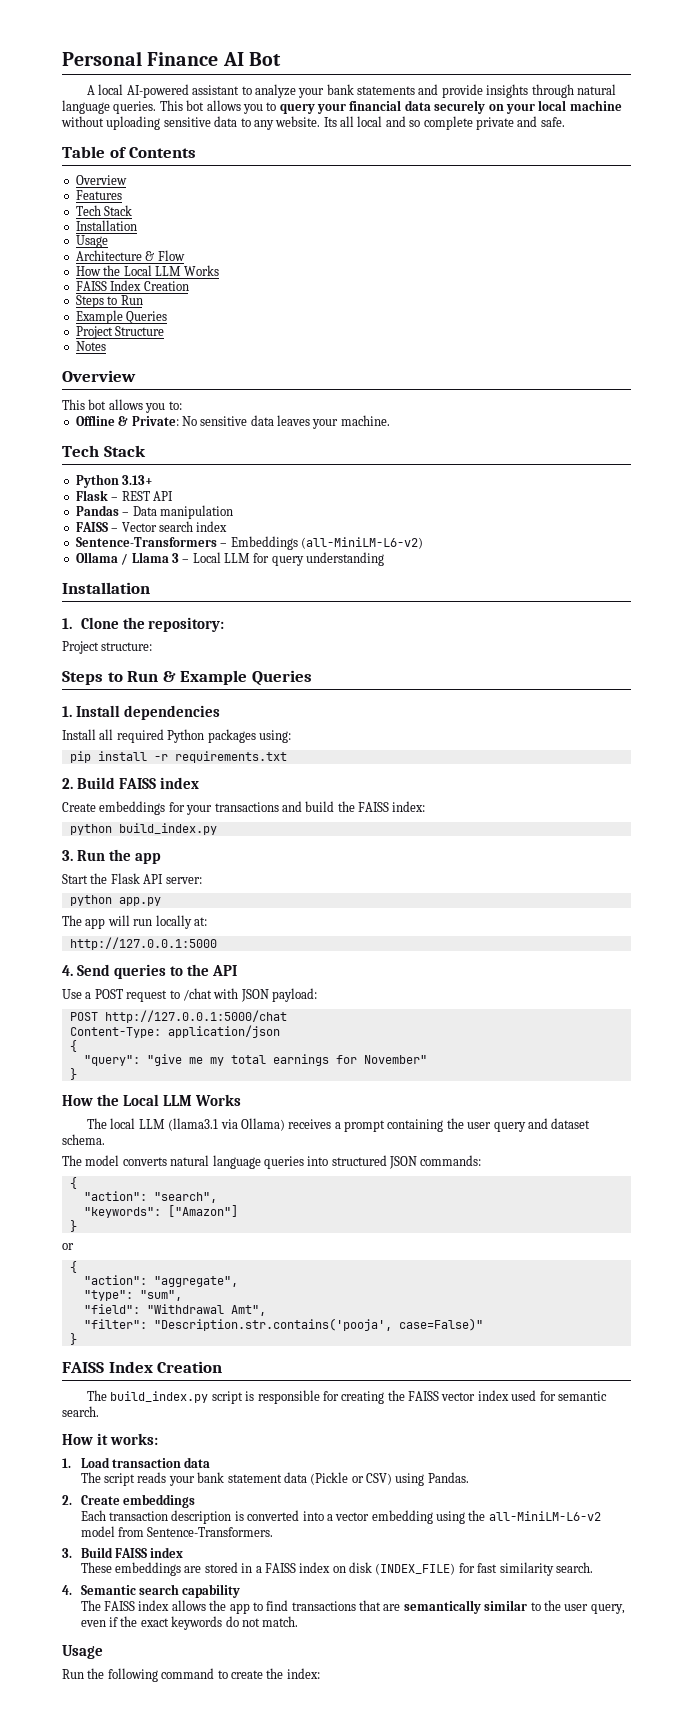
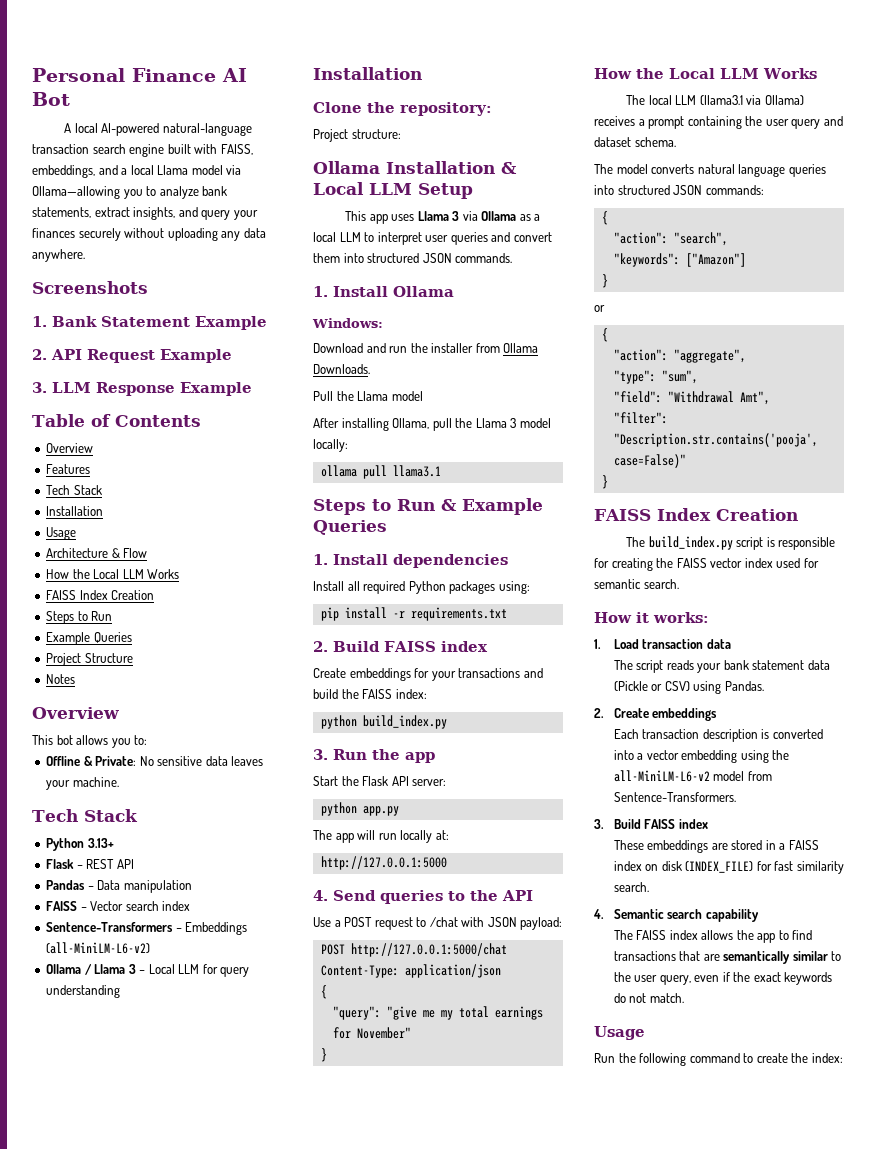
[192,84,616,98] [62,100,622,114] [61,116,565,130] assistant to analyze your bank statements and provide insights through natural language queries. This bot allows you to query your financial data securely on your local machine without uploading sensitive data to any website. Its all local and so complete private and safe. -> [162,123,252,136] [32,144,253,157] [32,165,242,178] [32,186,228,199] [32,207,258,220] [32,228,266,241] [32,249,85,262] [32,281,148,294] [32,316,267,330] [32,349,232,363] [32,382,252,396] natural-language transaction search engine built with FAISS, embeddings, and a local Llama model via Ollama—allowing you to analyze bank statements, extract insights, and query your finances securely without uploading any data anywhere. // Screenshots // 1. Bank Statement Example // 2. API Request Example // 3. LLM Response Example
[62,618,72,629] 1. -> (422, 73) none
(153, 646) none -> [313,161,517,174] [313,182,473,199] [345,211,541,224] [313,232,552,245] [313,253,513,263] [313,286,454,297] [312,318,383,328] [313,343,539,353] [313,364,370,374] [313,391,423,401] [313,418,551,431] [313,439,348,452] [320,465,441,479] // Ollama Installation & Local LLM Setup // This app uses Llama 3 via Ollama as a local LLM to interpret user queries and convert them into structured JSON commands. // 1. Install Ollama // Windows: // Download and run the installer from Ollama Downloads. // Pull the Llama model // After installing Ollama, pull the Llama 3 model locally: // ollama pull llama3.1

